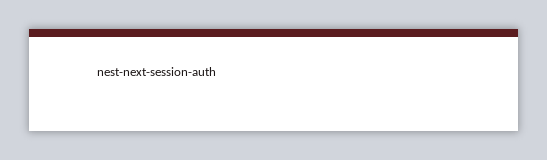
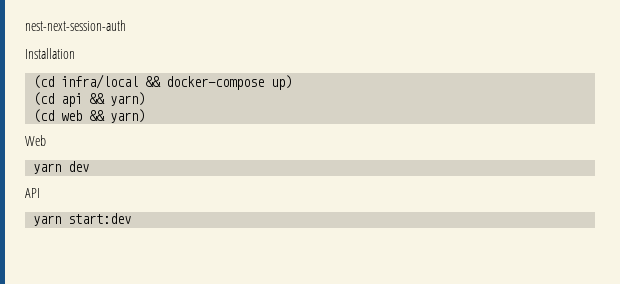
(216, 71) none -> [25,48,75,59] [33,74,293,90] [33,92,146,107] [33,109,146,123] [25,135,46,146] [33,161,90,174] [25,188,40,198] [33,213,132,226] // Installation // (cd infra/local && docker-compose up) // (cd api && yarn) // (cd web && yarn) // Web // yarn dev // API // yarn start:dev

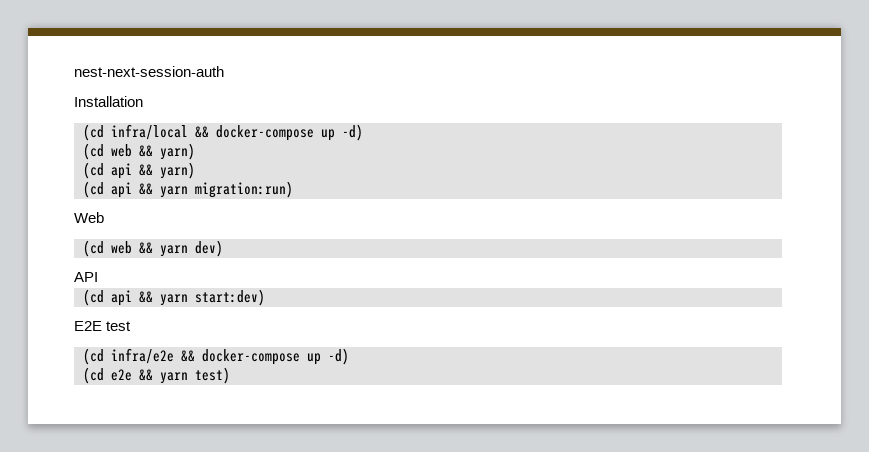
[271,75,293,90] up) -> [321,124,363,141] [83,143,195,160] up -d) // (cd web && yarn)
[61,109,146,123] [25,135,46,146] [33,161,90,174] [25,188,40,198] [33,213,132,226] web && yarn) // Web // yarn dev // API // yarn start:dev -> [111,181,293,198] [74,212,104,223] [83,240,223,257] [74,272,98,282] [83,289,265,306] [74,321,132,331] [83,348,349,365] [83,367,230,384] api && yarn migration:run) // Web // (cd web && yarn dev) // API // (cd api && yarn start:dev) // E2E test // (cd infra/e2e && docker-compose up -d) // (cd e2e && yarn test)

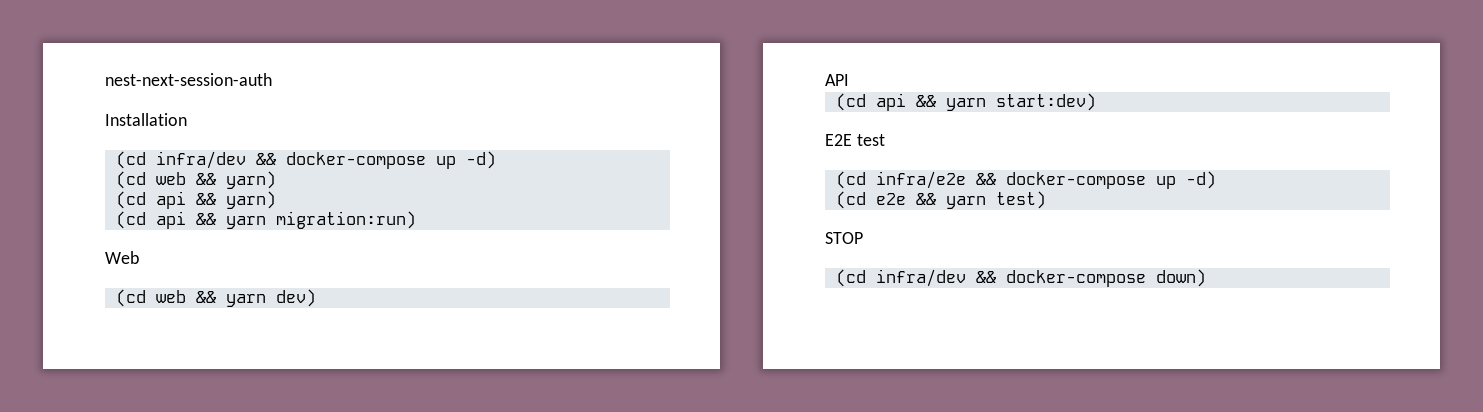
[111,124,188,140] infra/local -> [155,151,246,169] infra/dev
(230, 375) none -> [825,232,863,244] [835,269,1206,287] // STOP // (cd infra/dev && docker-compose down)

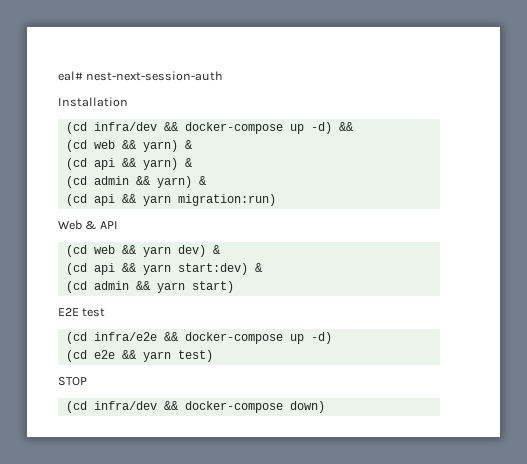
(105, 79) none -> [58,71,83,81] eal#
(496, 160) none -> [338,122,353,131] &&
(276, 180) none -> [184,140,192,149] &
(276, 200) none -> [184,158,192,167] [65,176,206,188] & // (cd admin && yarn) &
(139, 257) none -> [85,221,118,230] & API
[825,74,849,86] // API -> [212,245,220,254] &
(1096, 102) none -> [254,263,262,272] [65,281,234,293] & // (cd admin && yarn start)

